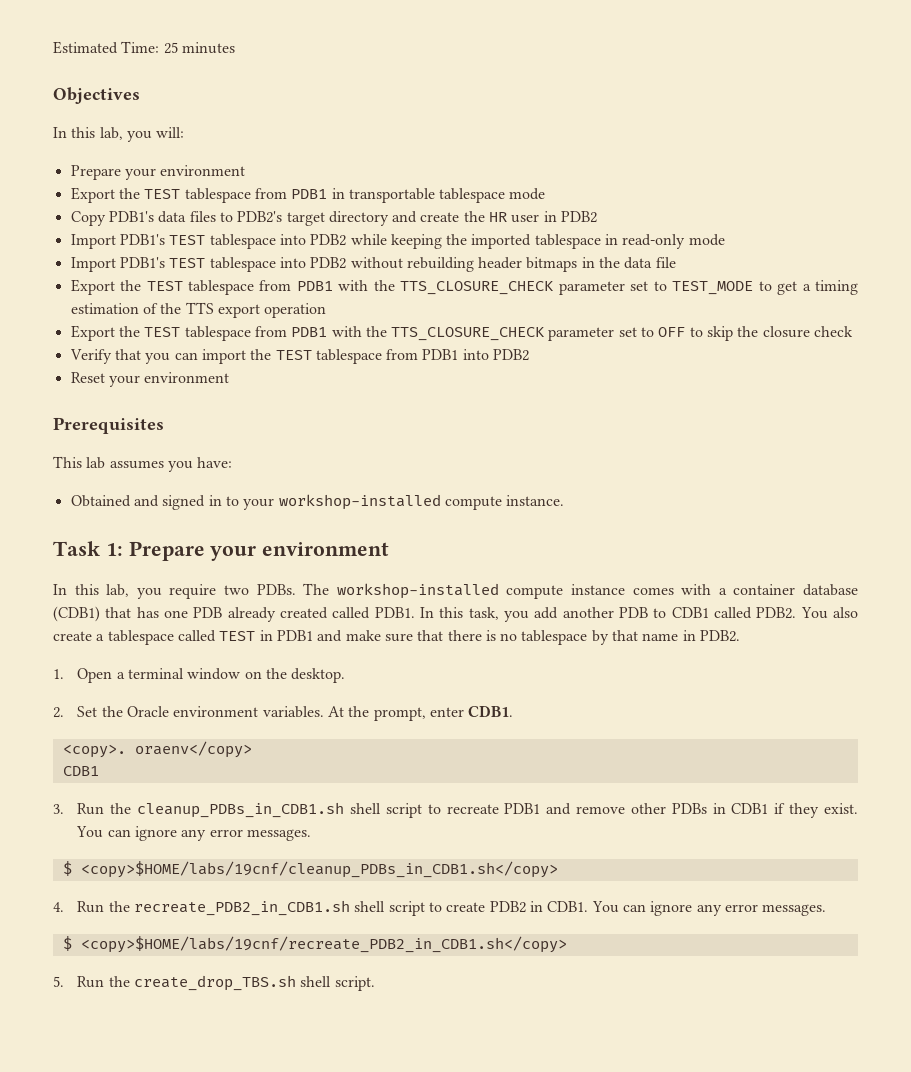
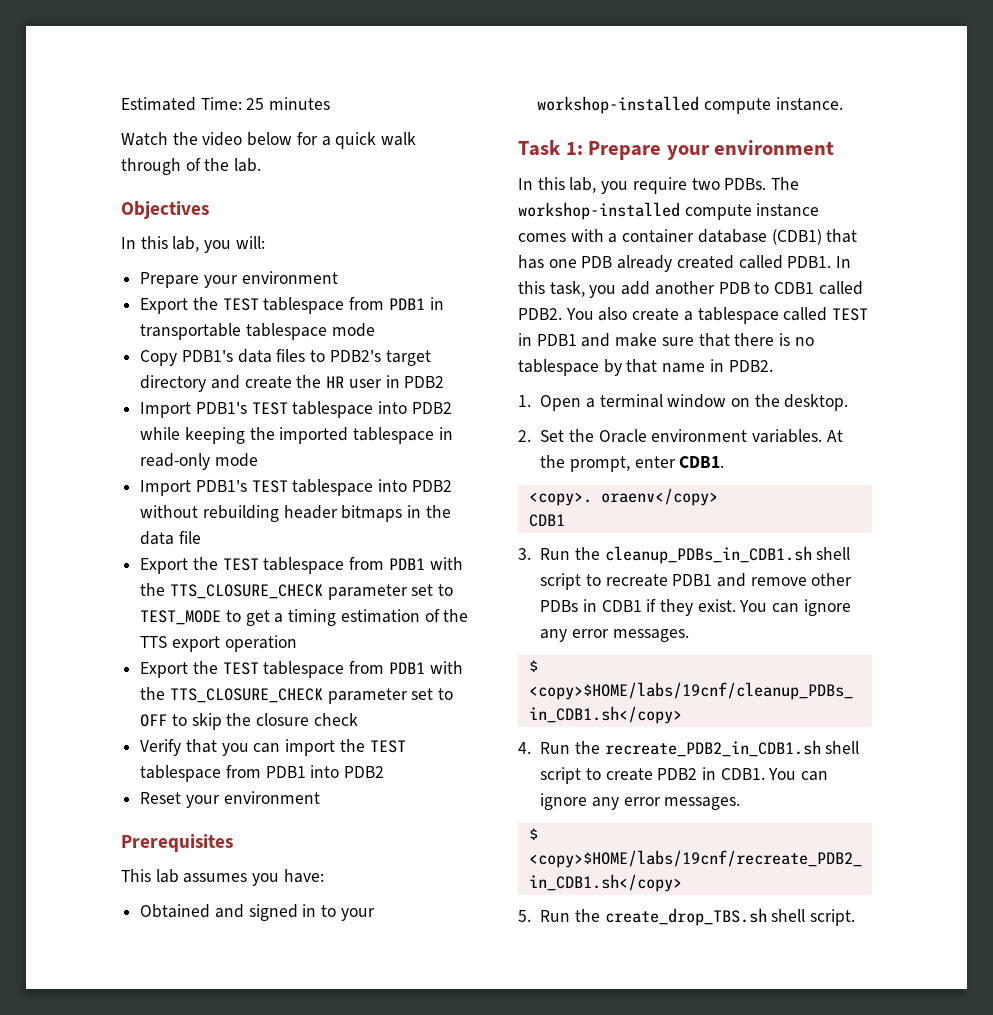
(235, 48) none -> [121,132,417,149] [121,158,262,175] // Watch the video below for a quick walk through of the lab.

